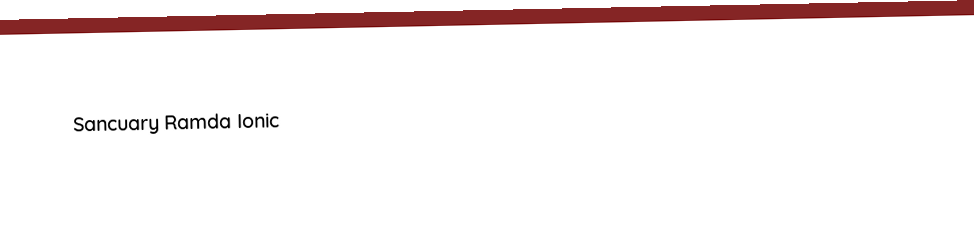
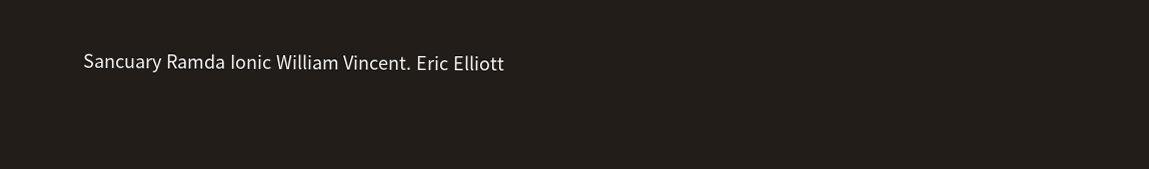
(280, 121) none -> [275,54,506,71] William Vincent. Eric Elliott

